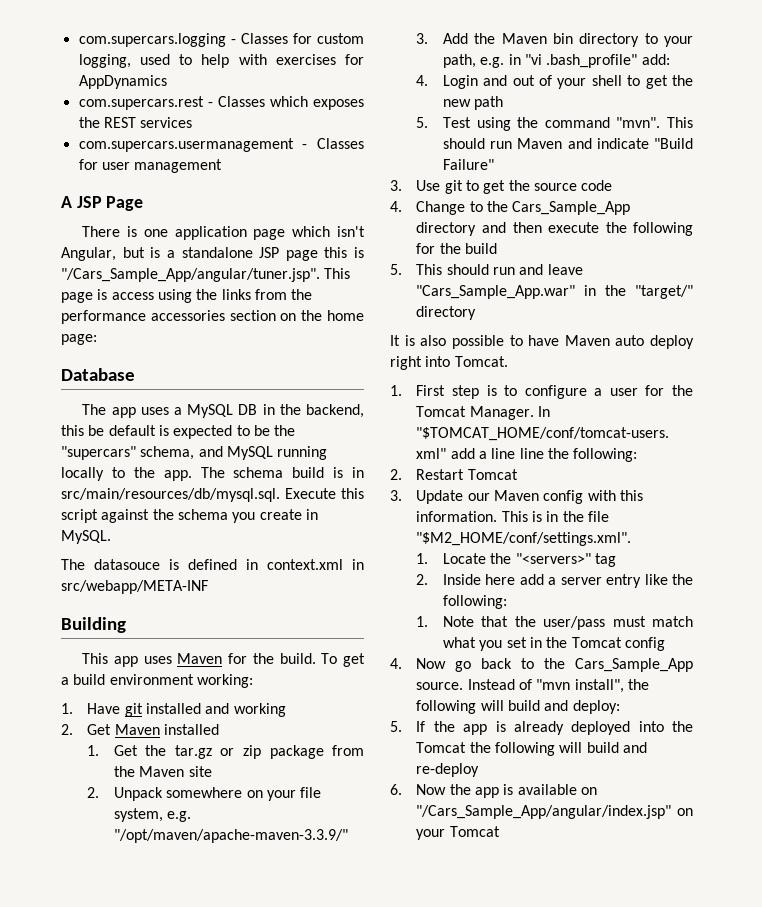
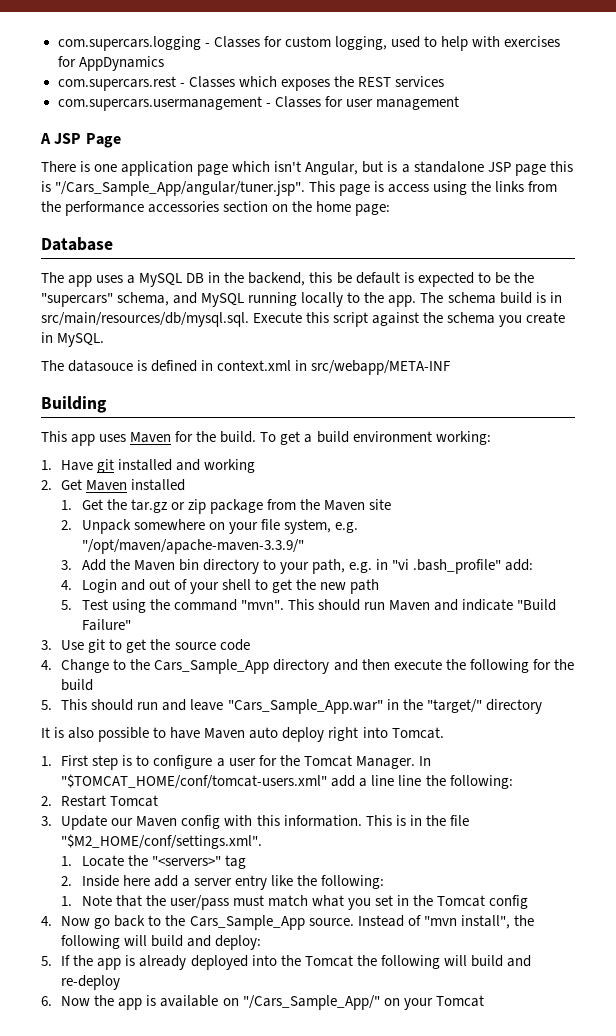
[416,805,672,819] "/Cars_Sample_App/angular/index.jsp" -> [242,995,380,1010] "/Cars_Sample_App/"

